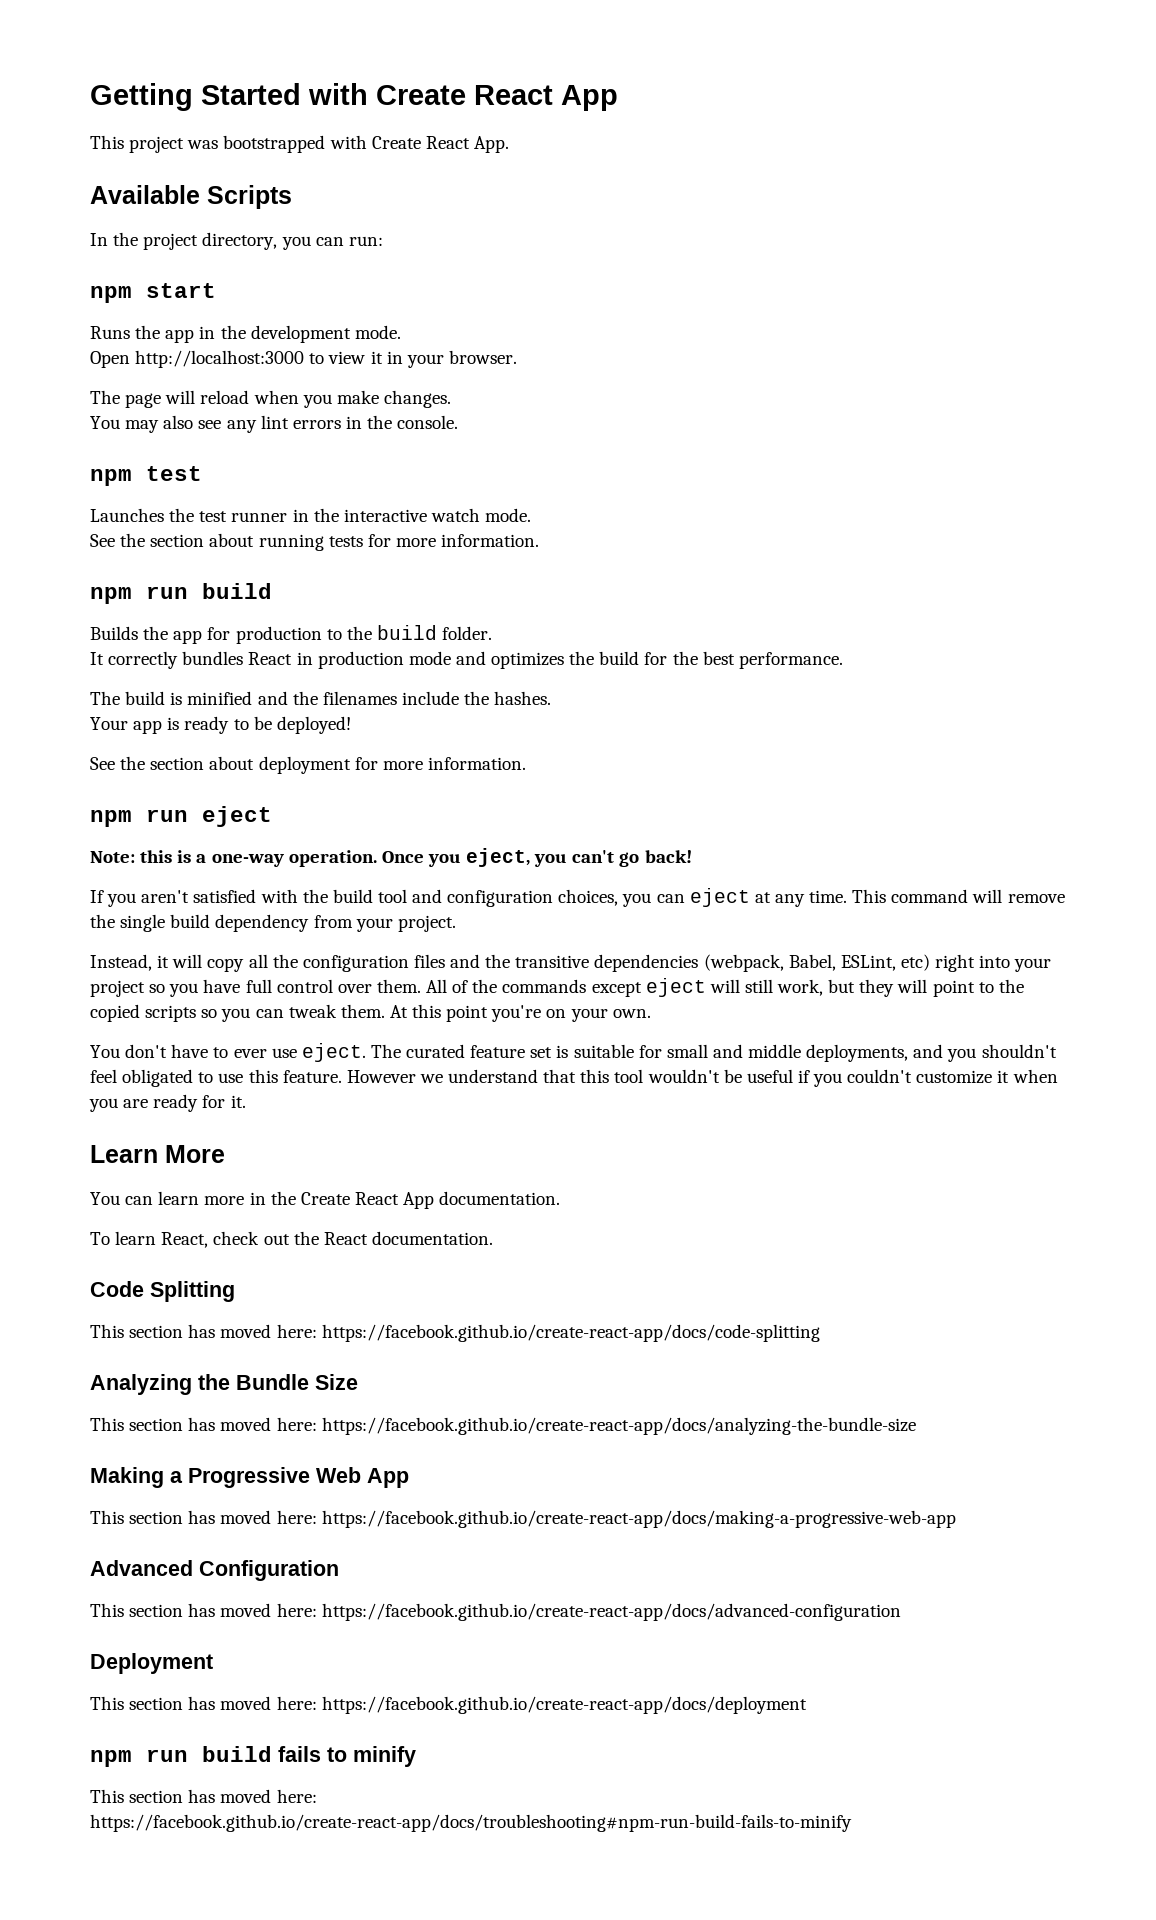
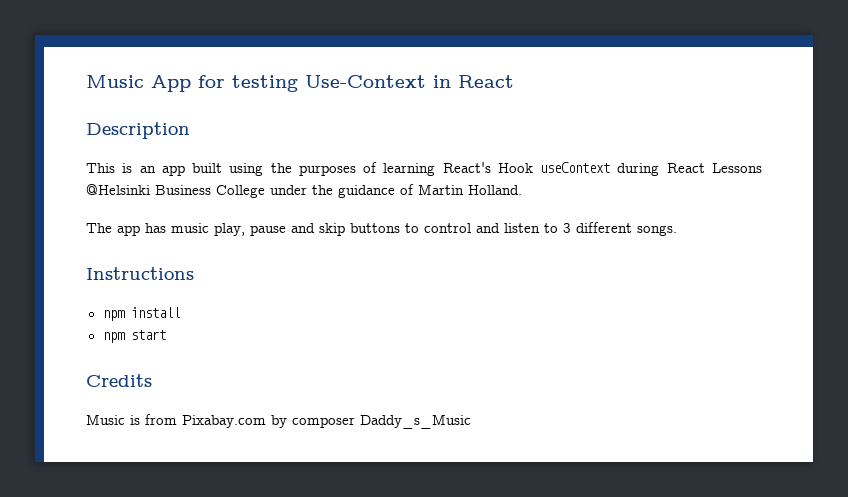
[90,83,618,111] [90,135,509,153] [90,185,292,209] [90,232,383,250] [90,283,216,303] [90,325,401,343] [90,350,517,368] [90,390,451,408] [90,415,459,433] [90,466,202,486] [90,508,532,522] [90,533,540,551] [90,583,272,604] [90,625,493,644] [90,651,843,669] [90,691,552,705] [90,716,351,734] [90,756,526,774] [90,806,272,827] [90,848,692,867] [90,888,1065,907] [90,914,456,932] [90,954,1052,972] [90,978,1024,997] [90,1004,651,1022] [90,1043,1057,1062] [90,1069,1058,1087] [89,1094,246,1112] [90,1145,225,1163] [90,1191,561,1209] [90,1231,493,1248] [90,1281,235,1302] [90,1324,820,1342] [90,1374,358,1395] [90,1417,916,1435] [90,1467,409,1488] [90,1510,956,1528] [90,1560,339,1581] [90,1603,901,1621] [90,1653,213,1674] [90,1696,807,1714] [90,1746,416,1767] [90,1789,317,1803] [90,1814,852,1832] Getting Started with Create React App // This project was bootstrapped with Create React App. // Available Scripts // In the project directory, you can run: // npm start // Runs the app in the development mode. // Open http://localhost:3000 to view it in your browser. // The page will reload when you make changes. // You may also see any lint errors in the console. // npm test // Launches the test runner in the interactive watch mode. // See the section about running tests for more information. // npm run build // Builds the app for production to the build folder. // It correctly bundles React in production mode and optimizes the build for the best performance. // The build is minified and the filenames include the hashes. // Your app is ready to be deployed! // See the section about deployment for more information. // npm run eject // Note: this is a one-way operation. Once you eject, you can't go back! // If you aren't satisfied with the build tool and configuration choices, you can eject at any time. This command will remove the single build dependency from your project. // Instead, it will copy all the configuration files and the transitive dependencies (webpack, Babel, ESLint, etc) right into your project so you have full control over them. All of the commands except eject will still work, but they will point to the copied scripts so you can tweak them. At this point you're on your own. // You don't have to ever use eject. The curated feature set is suitable for small and middle deployments, and you shouldn't feel obligated to use this feature. However we understand that this tool wouldn't be useful if you couldn't customize it when you are ready for it. // Learn More // You can learn more in the Create React App documentation. // To learn React, check out the React documentation. // Code Splitting // This section has moved here: https://facebook.github.io/create-react-app/docs/code-splitting // Analyzing the Bundle Size // This section has moved here: https://facebook.github.io/create-react-app/docs/analyzing-the-bundle-size // Making a Progressive Web App // This section has moved here: https://facebook.github.io/create-react-app/docs/making-a-progressive-web-app // Advanced Configuration // This section has moved here: https://facebook.github.io/create-react-app/docs/advanced-configuration // Deployment // This section has moved here: https://facebook.github.io/create-react-app/docs/deployment // npm run build fails to minify // This section has moved here: https://facebook.github.io/create-react-app/docs/troubleshooting#npm-run-build-fails-to-minify -> [86,75,514,92] [86,122,190,139] [86,162,762,176] [86,184,522,198] [86,222,677,236] [86,267,194,280] [102,307,180,321] [102,330,166,343] [86,374,152,387] [86,414,471,429] Music App for testing Use-Context in React // Description // This is an app built using the purposes of learning React's Hook useContext during React Lessons @Helsinki Business College under the guidance of Martin Holland. // The app has music play, pause and skip buttons to control and listen to 3 different songs. // Instructions // npm install // npm start // Credits // Music is from Pixabay.com by composer Daddy_s_Music

